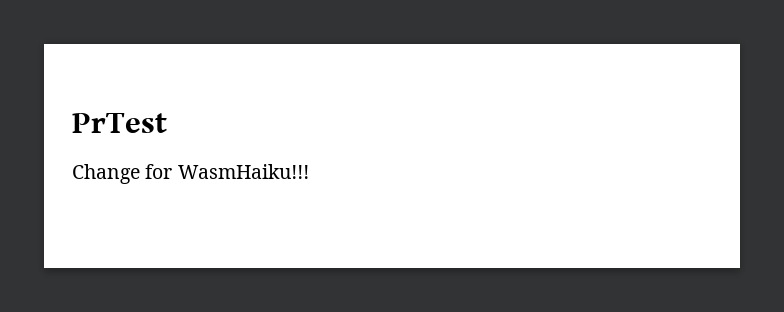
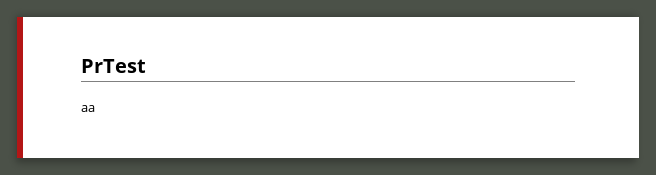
[72,164,309,184] Change for WasmHaiku!!! -> [81,105,95,112] aa

